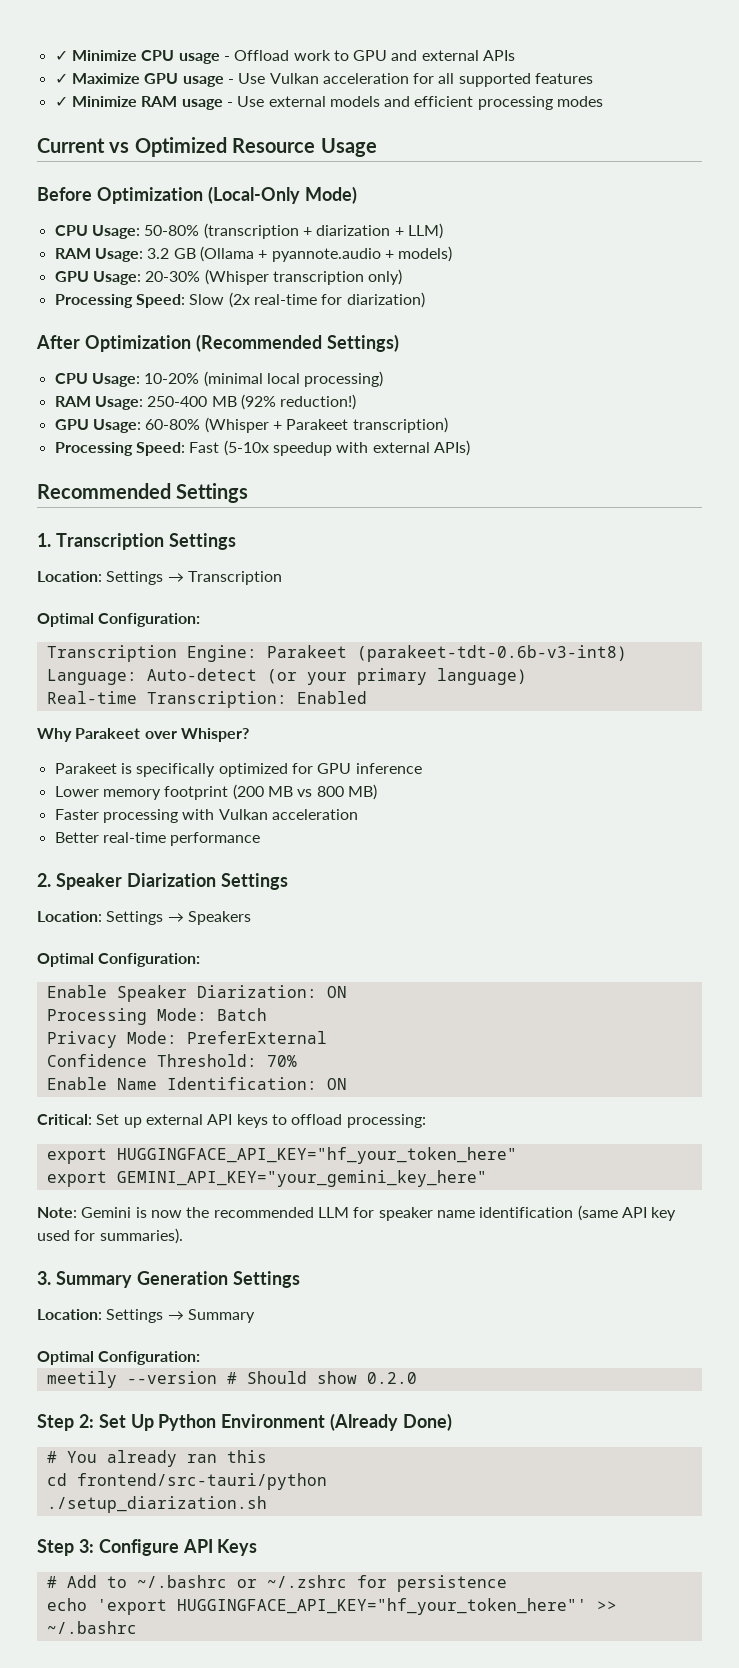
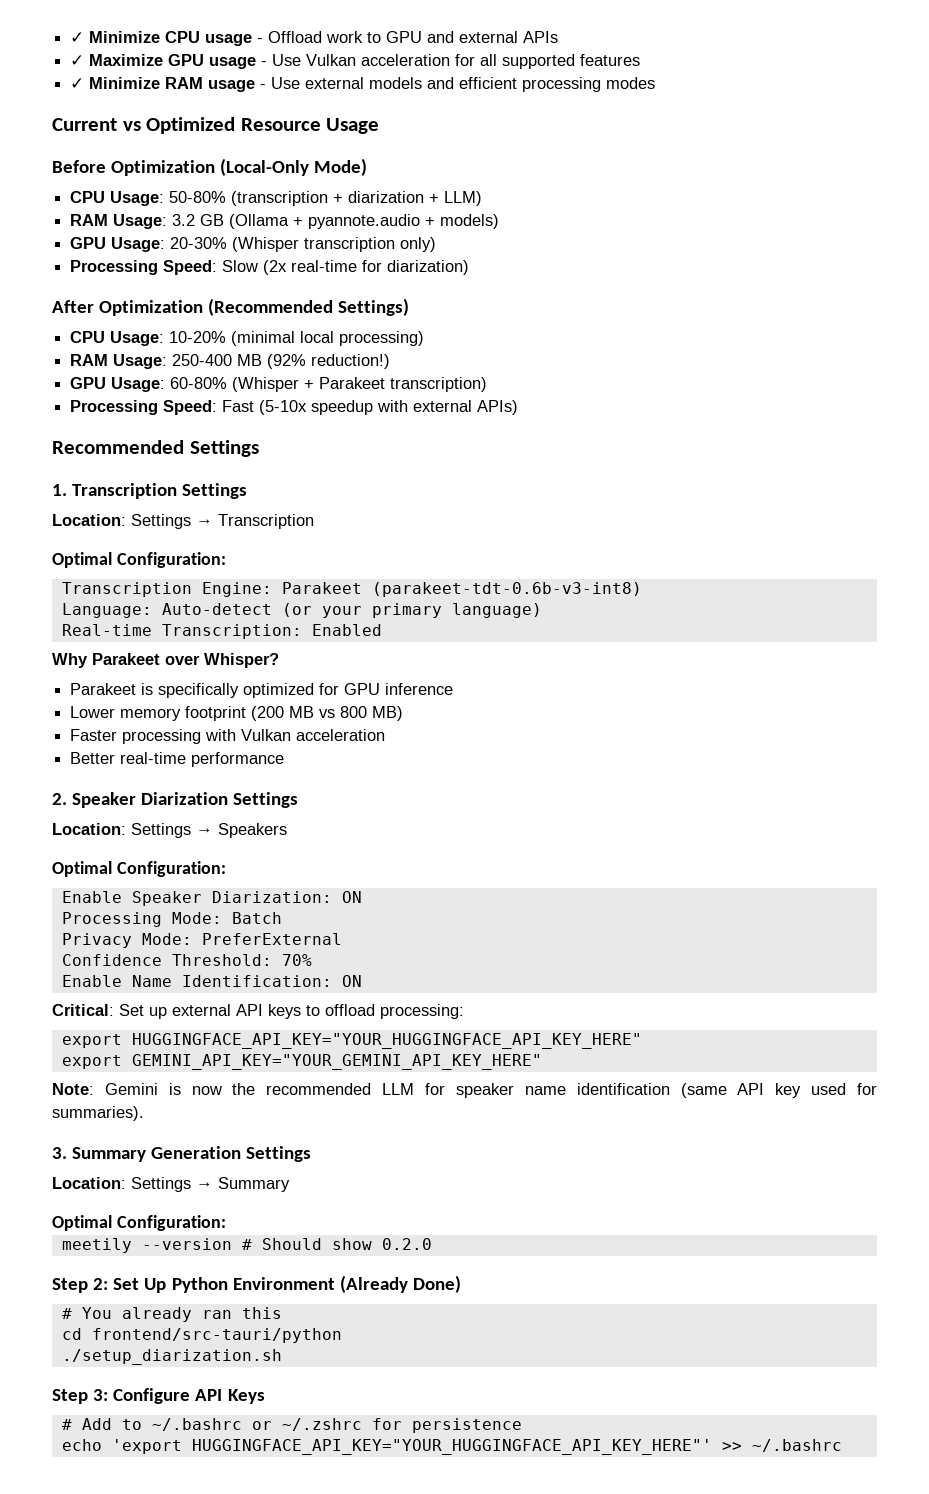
[116,1147,517,1164] [46,1170,487,1187] HUGGINGFACE_API_KEY="hf_your_token_here" // export GEMINI_API_KEY="your_gemini_key_here" -> [131,1033,642,1049] [61,1054,542,1070] HUGGINGFACE_API_KEY="YOUR_HUGGINGFACE_API_KEY_HERE" // export GEMINI_API_KEY="YOUR_GEMINI_API_KEY_HERE"
[176,1598,587,1615] HUGGINGFACE_API_KEY="hf_your_token_here"' -> [191,1439,712,1455] HUGGINGFACE_API_KEY="YOUR_HUGGINGFACE_API_KEY_HERE"'

